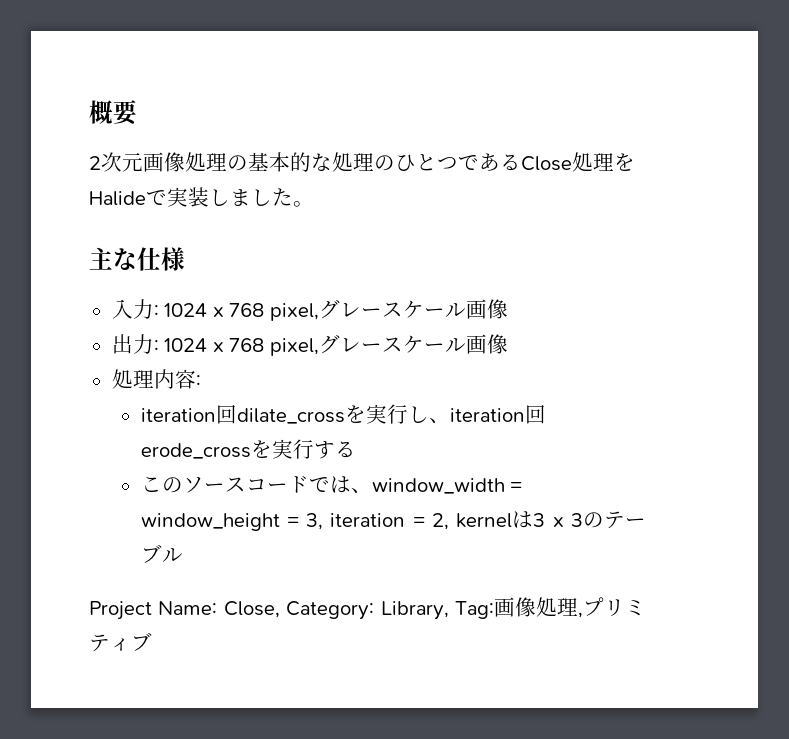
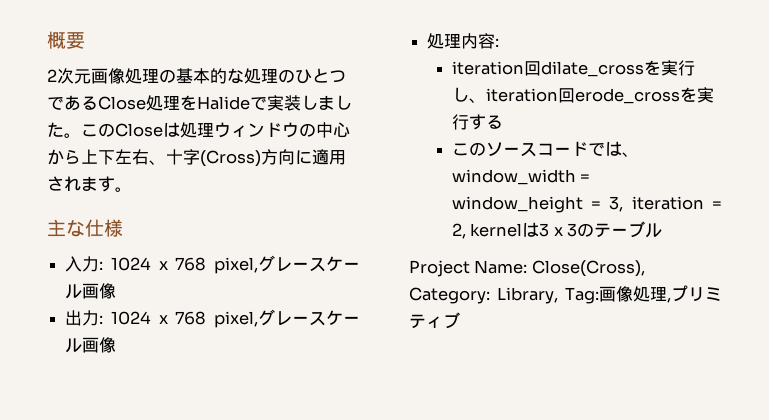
(314, 204) none -> [81,122,350,138] [47,149,346,167] [47,176,132,192] このCloseは処理ウィンドウの中心から上下左右、十字(Cross)方向に適用されます。
[223,601,280,618] Close, -> [531,260,645,277] Close(Cross),

